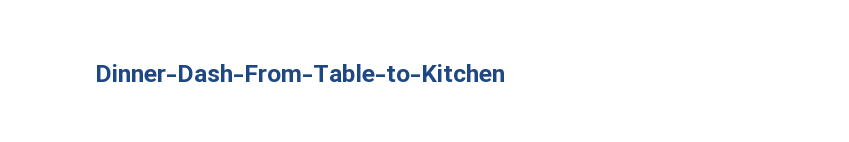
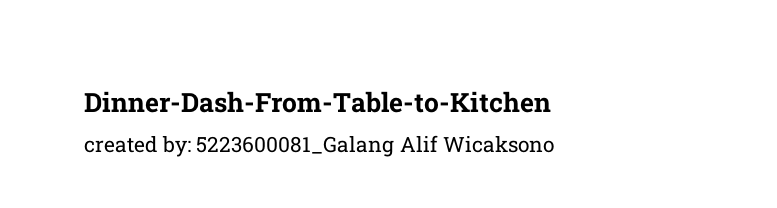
(505, 73) none -> [84,135,554,157] // created by: 5223600081_Galang Alif Wicaksono

